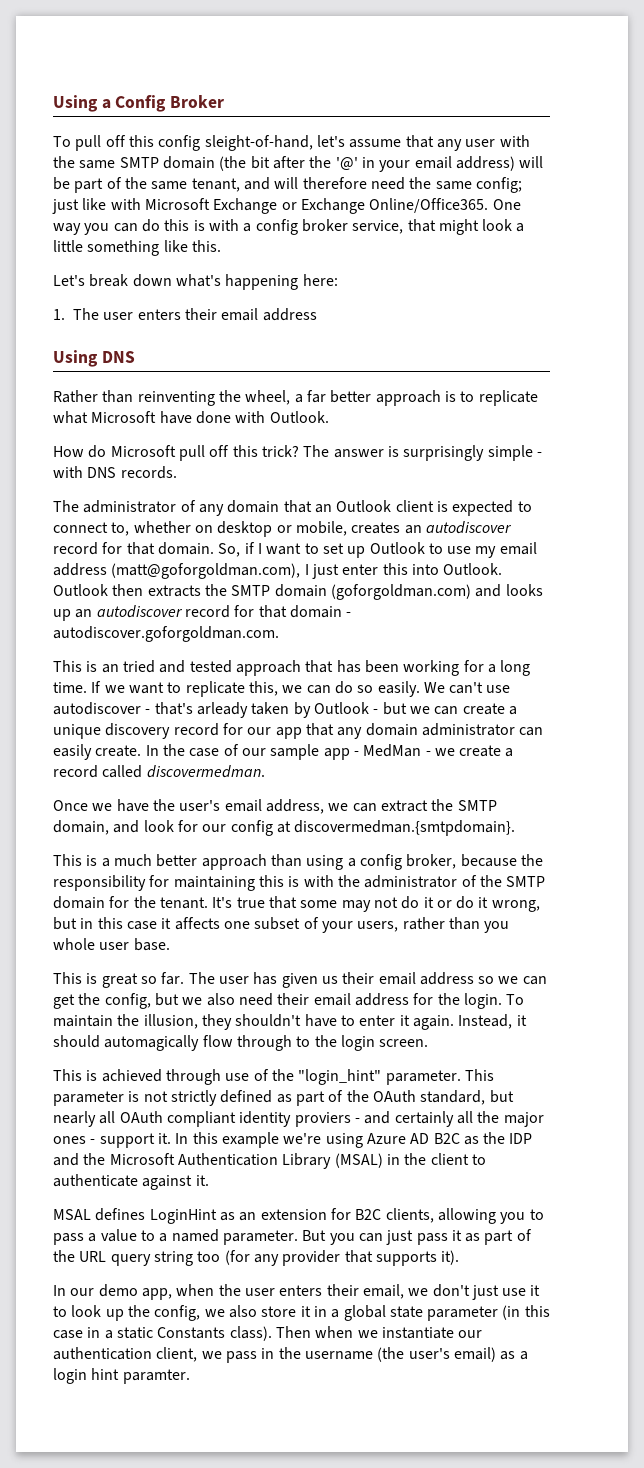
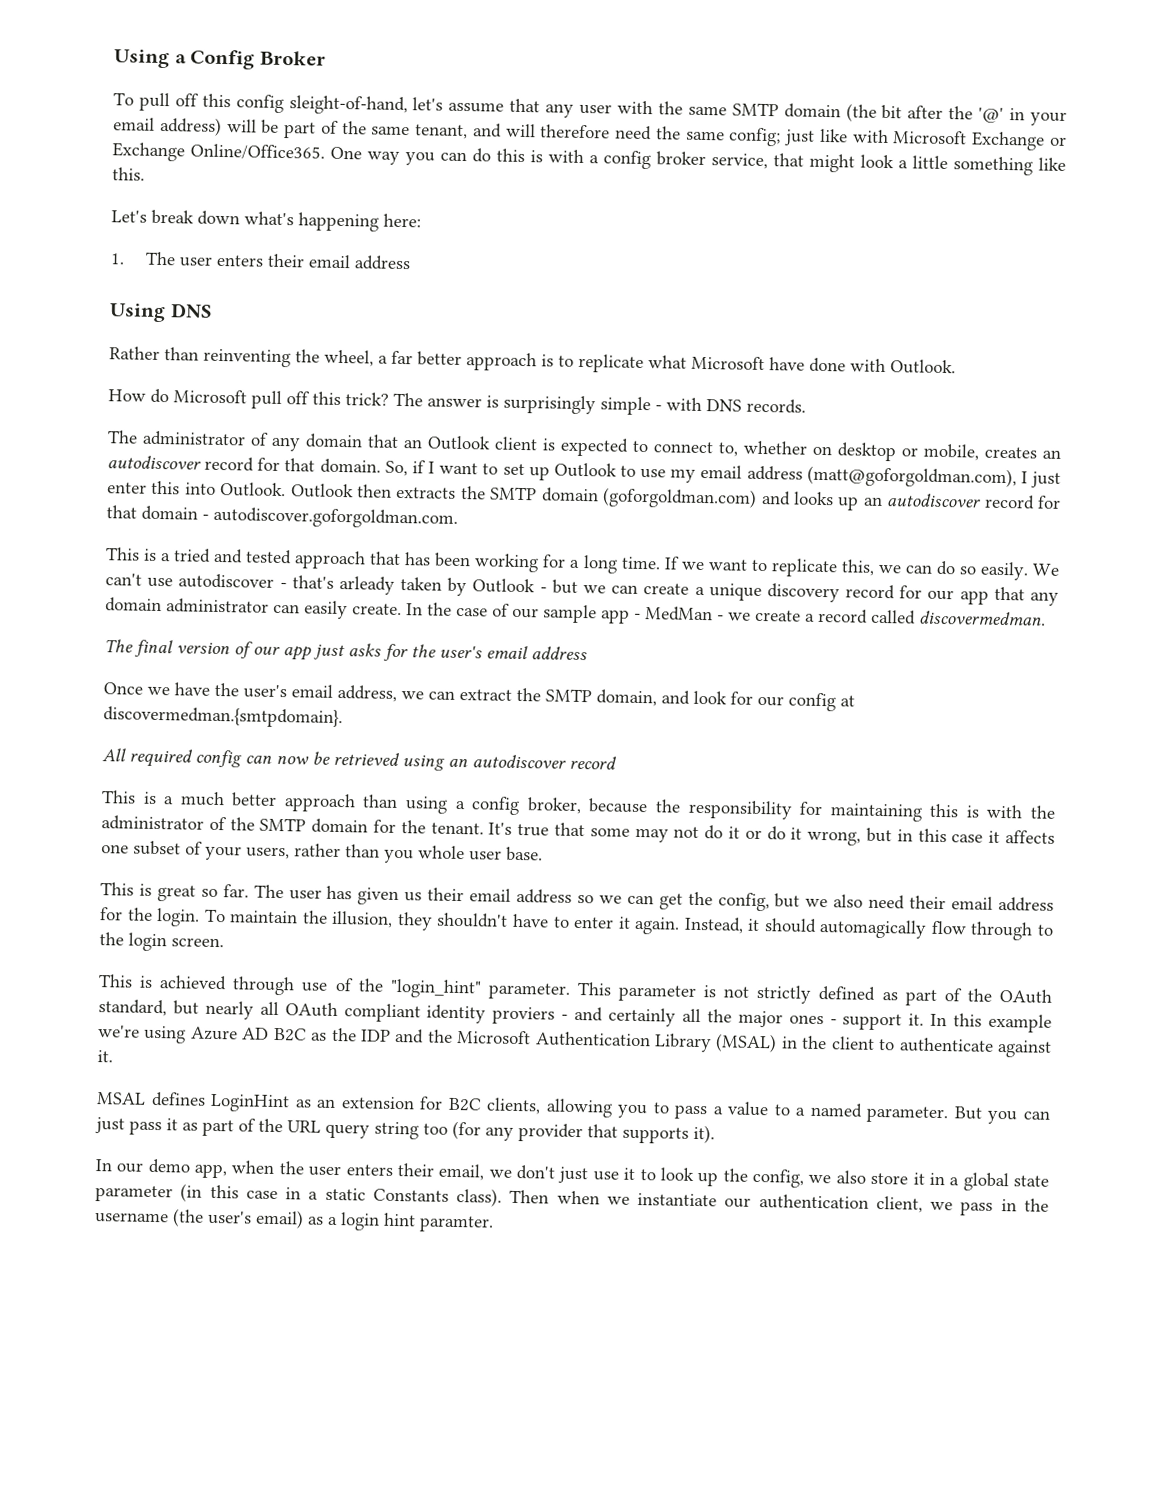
[101,664,119,673] an -> [160,553,172,562] a
(265, 771) none -> [104,639,587,662] // The final version of our app just asks for the user's email address
(516, 828) none -> [102,748,617,771] // All required config can now be retrieved using an autodiscover record

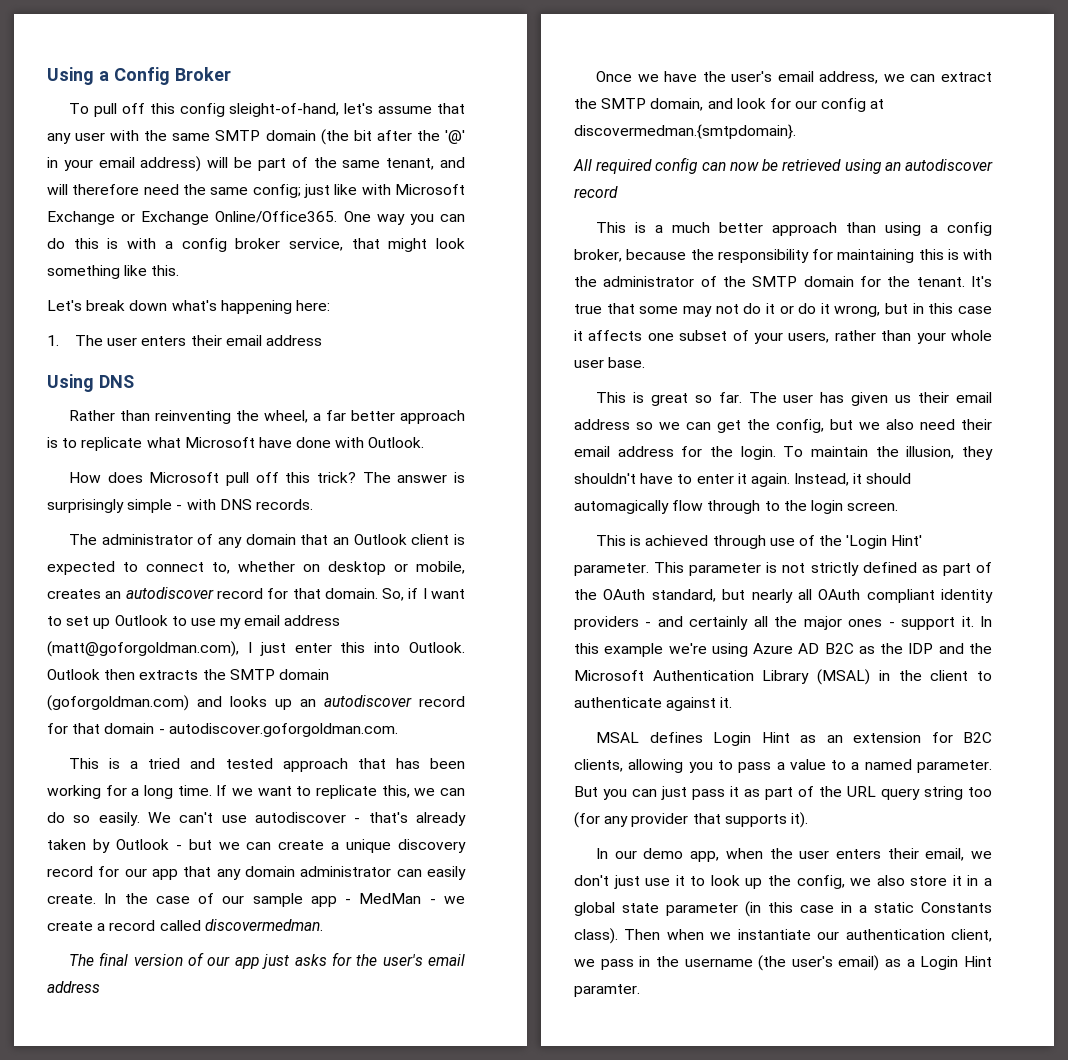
[898,155,948,170] a little -> (465, 243) none
[150,388,169,404] do -> [107,472,143,483] does
[338,575,395,595] arleady -> [415,812,466,826] already
[383,849,414,864] you -> [916,332,946,344] your
[389,978,482,999] "login_hint" -> [846,535,923,549] 'Login Hint'
[492,1006,556,1025] proviers -> [574,616,639,630] providers
[210,1093,291,1113] LoginHint -> [713,732,790,746] Login Hint
[340,1212,416,1231] login hint -> [920,956,992,970] Login Hint

